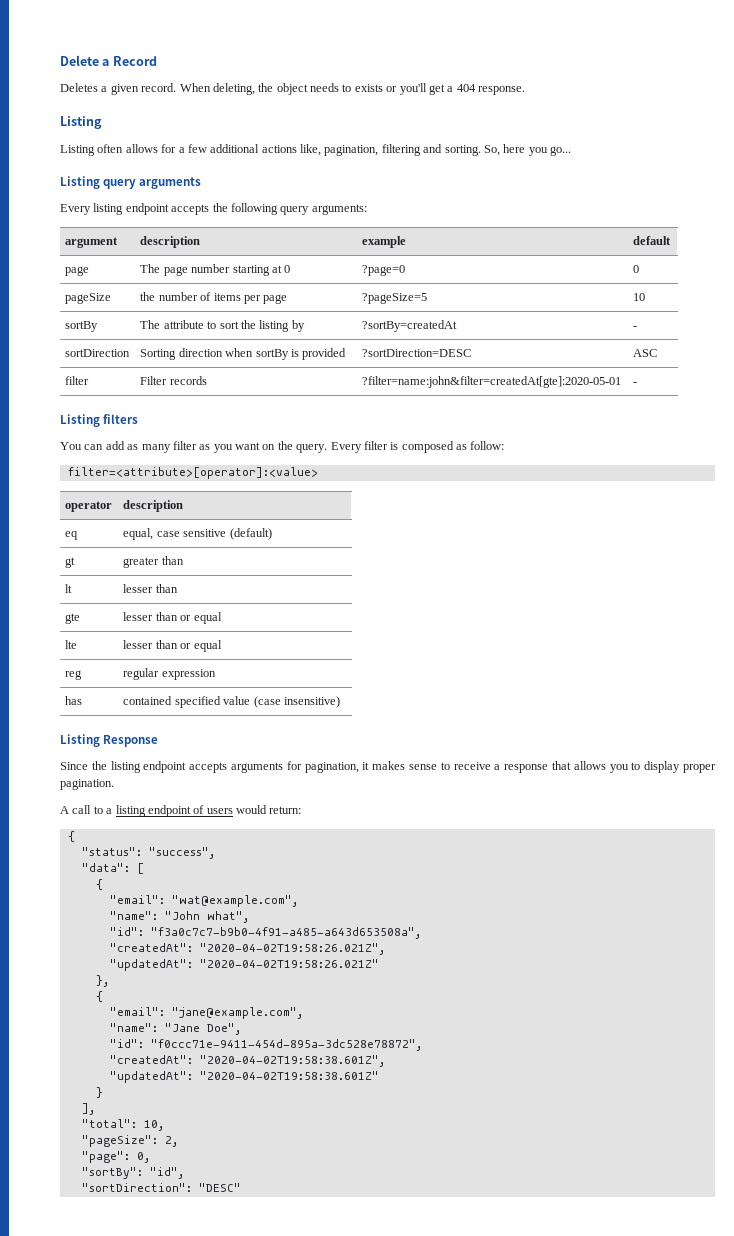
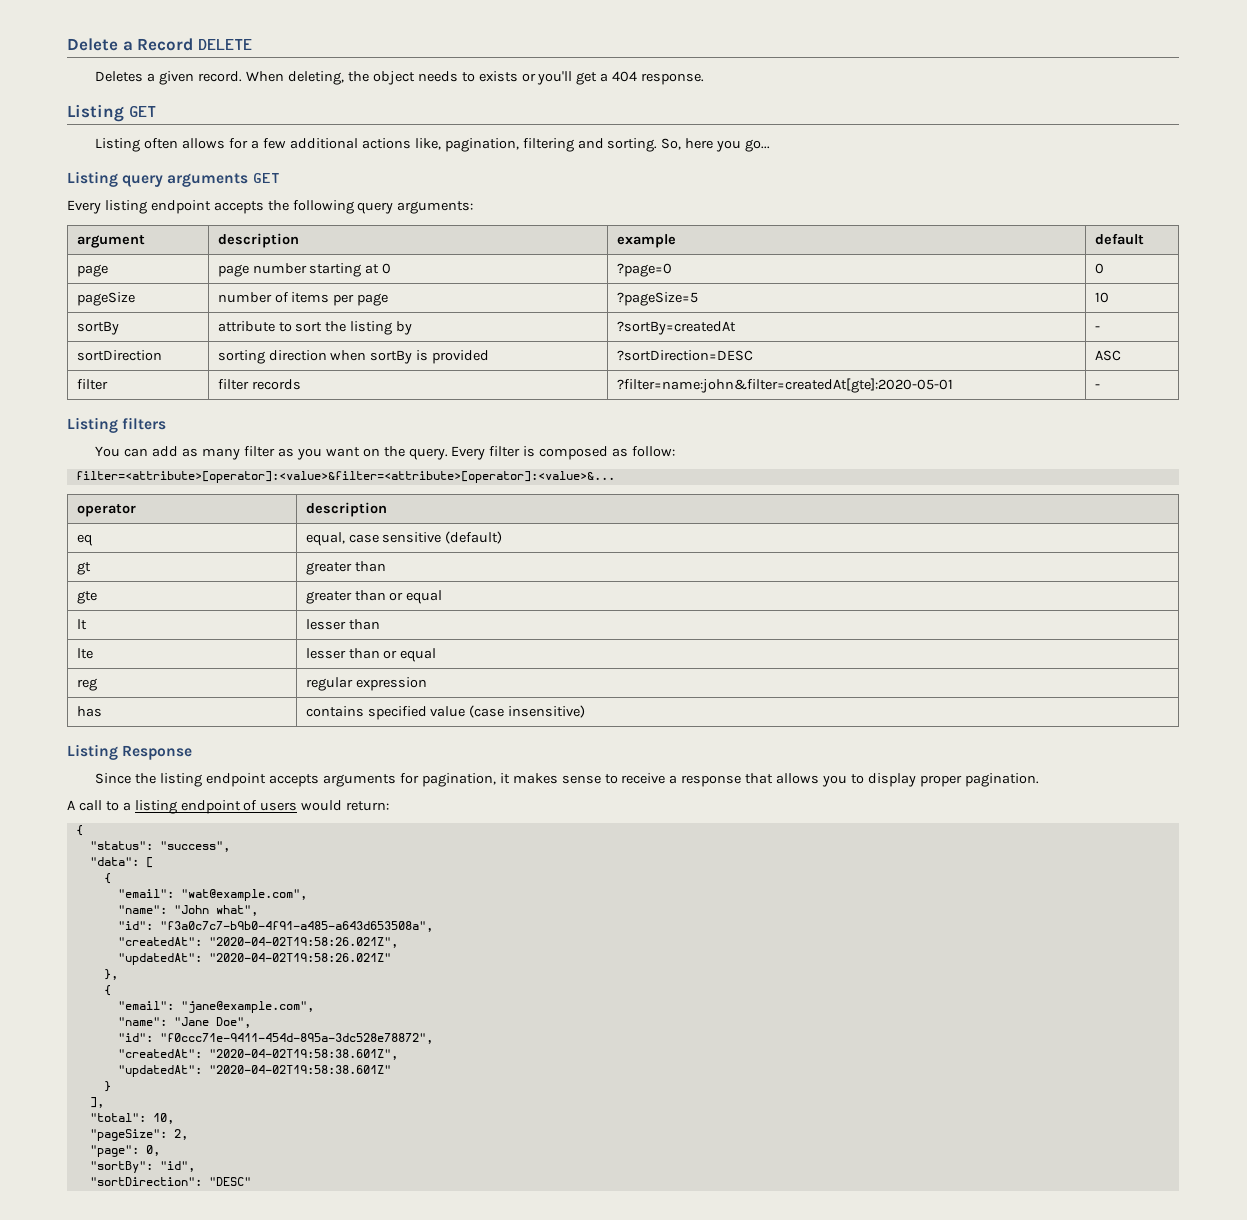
(157, 61) none -> [197,39,252,50] DELETE
(102, 122) none -> [128,106,156,117] GET
(202, 183) none -> [252,173,280,183] GET
[140,264,161,273] The -> (108, 270) none
[140,292,156,301] the -> (135, 299) none
[140,320,161,329] The -> (119, 328) none
[140,349,177,360] Sorting -> [217,350,265,364] sorting
[140,376,168,385] Filter -> [217,379,249,390] filter
[67,467,318,479] filter=<attribute>[operator]:<value> -> [75,471,615,483] filter=<attribute>[operator]:<value>&filter=<attribute>[operator]:<value>&...
[65,584,73,593] [123,584,178,593] [65,613,81,624] [123,612,222,624] lt | lesser than // gte | lesser than or equal -> [76,591,97,604] [305,590,443,604] [76,619,87,630] [305,619,380,630] gte | greater than or equal // lt | lesser than
[123,696,173,705] contained -> [305,706,364,717] contains

